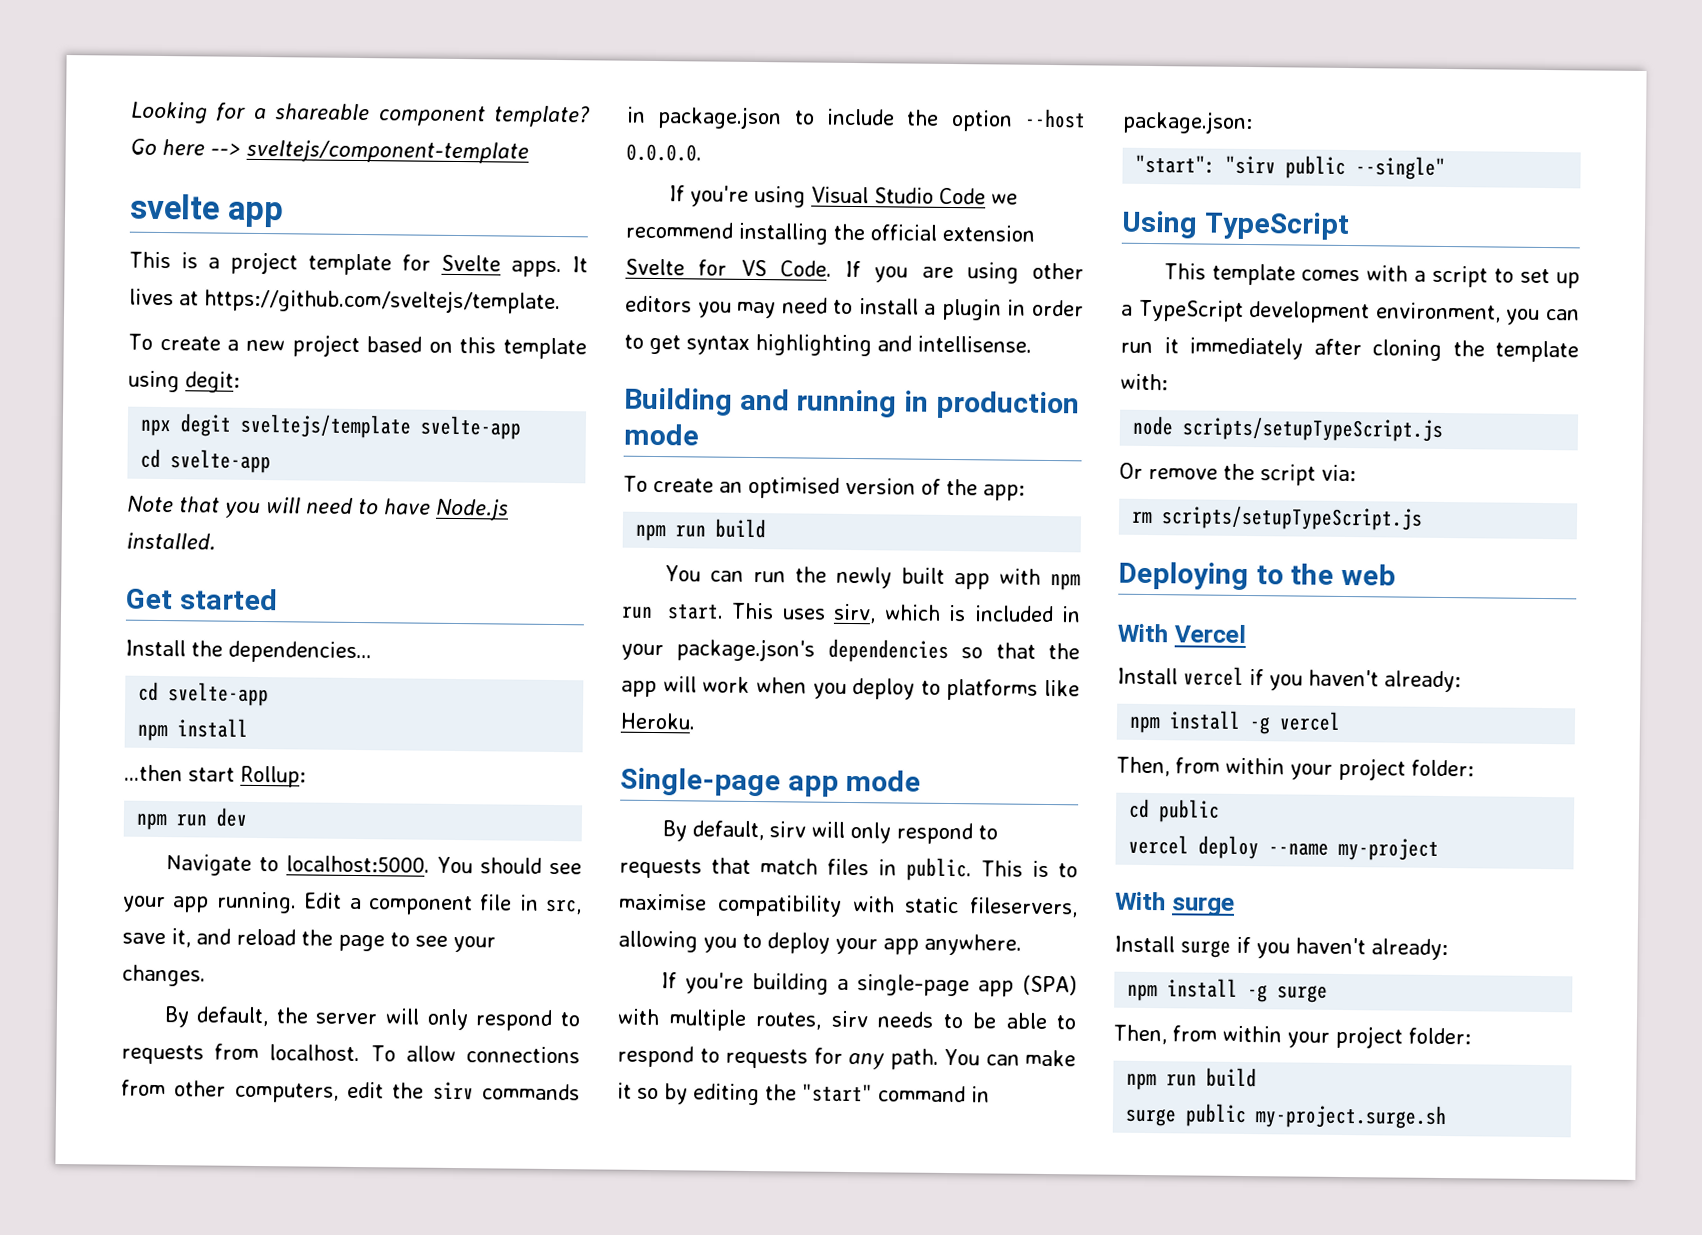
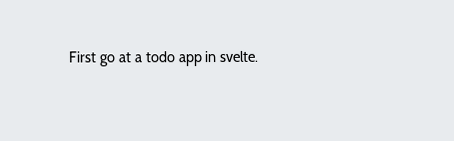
[130,101,591,128] [130,138,529,164] [130,193,284,228] [129,251,588,278] [129,288,561,315] [128,333,587,360] [128,370,240,393] [140,413,523,440] [140,448,272,474] [127,495,509,521] [126,532,216,551] [126,588,278,611] [125,639,372,664] [138,681,270,707] [137,718,249,742] [124,764,306,788] [136,807,249,831] [165,854,582,876] [122,891,582,916] [122,928,496,953] [122,964,206,987] [163,1006,580,1032] [121,1043,580,1065] [121,1079,580,1103] [626,106,1086,132] [626,143,702,162] [668,185,1018,208] [625,221,1035,245] [625,258,1084,284] [625,295,1084,321] [624,334,1032,357] [624,387,1080,420] [623,423,699,446] [623,475,1025,501] [635,518,767,542] [664,565,1081,591] [621,602,1081,624] [621,638,1080,663] [621,676,1080,701] [620,712,696,730] [620,767,922,797] [661,820,998,845] [619,857,1078,882] [619,893,1078,918] [618,930,1022,956] [660,972,1078,997] [617,1008,1076,1031] [617,1045,1076,1070] [617,1082,990,1106] [1122,110,1253,135] [1135,154,1447,181] [1121,210,1350,241] [1163,263,1580,289] [1121,299,1580,325] [1120,337,1579,363] [1120,373,1168,391] [1132,415,1445,442] [1119,462,1356,486] [1131,505,1424,531] [1118,561,1397,591] [1117,623,1246,643] [1117,666,1461,693] [1129,710,1342,735] [1116,756,1474,781] [1128,798,1221,823] [1128,834,1440,861] [1115,891,1235,916] [1114,935,1448,961] [1127,978,1329,1003] [1113,1024,1471,1049] [1126,1067,1258,1091] [1125,1103,1448,1130] Looking for a shareable component template? Go here --> sveltejs/component-template // svelte app // This is a project template for Svelte apps. It lives at https://github.com/sveltejs/template. // To create a new project based on this template using degit: // npx degit sveltejs/template svelte-app // cd svelte-app // Note that you will need to have Node.js installed. // Get started // Install the dependencies... // cd svelte-app // npm install // ...then start Rollup: // npm run dev // Navigate to localhost:5000. You should see your app running. Edit a component file in src, save it, and reload the page to see your changes. // By default, the server will only respond to requests from localhost. To allow connections from other computers, edit the sirv commands in package.json to include the option --host 0.0.0.0. // If you're using Visual Studio Code we recommend installing the official extension Svelte for VS Code. If you are using other editors you may need to install a plugin in order to get syntax highlighting and intellisense. // Building and running in production mode // To create an optimised version of the app: // npm run build // You can run the newly built app with npm run start. This uses sirv, which is included in your package.json's dependencies so that the app will work when you deploy to platforms like Heroku. // Single-page app mode // By default, sirv will only respond to requests that match files in public. This is to maximise compatibility with static fileservers, allowing you to deploy your app anywhere. // If you're building a single-page app (SPA) with multiple routes, sirv needs to be able to respond to requests for any path. You can make it so by editing the "start" command in package.json: // "start": "sirv public --single" // Using TypeScript // This template comes with a script to set up a TypeScript development environment, you can run it immediately after cloning the template with: // node scripts/setupTypeScript.js // Or remove the script via: // rm scripts/setupTypeScript.js // Deploying to the web // With Vercel // Install vercel if you haven't already: // npm install -g vercel // Then, from within your project folder: // cd public // vercel deploy --name my-project // With surge // Install surge if you haven't already: // npm install -g surge // Then, from within your project folder: // npm run build // surge public my-project.surge.sh -> [68,50,259,67] First go at a todo app in svelte.

